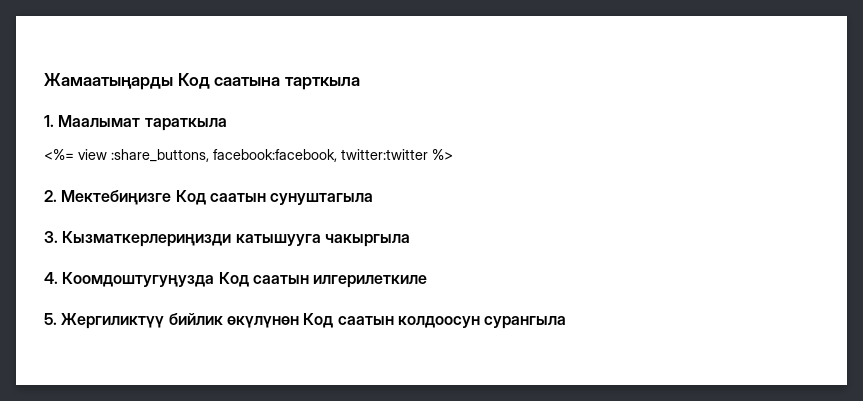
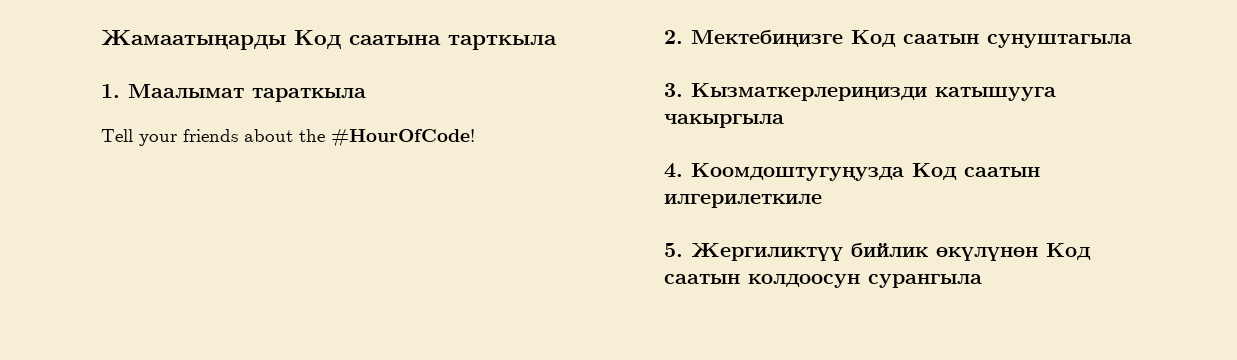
[44,149,453,162] <%= view :share_buttons, facebook:facebook, twitter:twitter %> -> [101,129,475,147] Tell your friends about the #HourOfCode!

